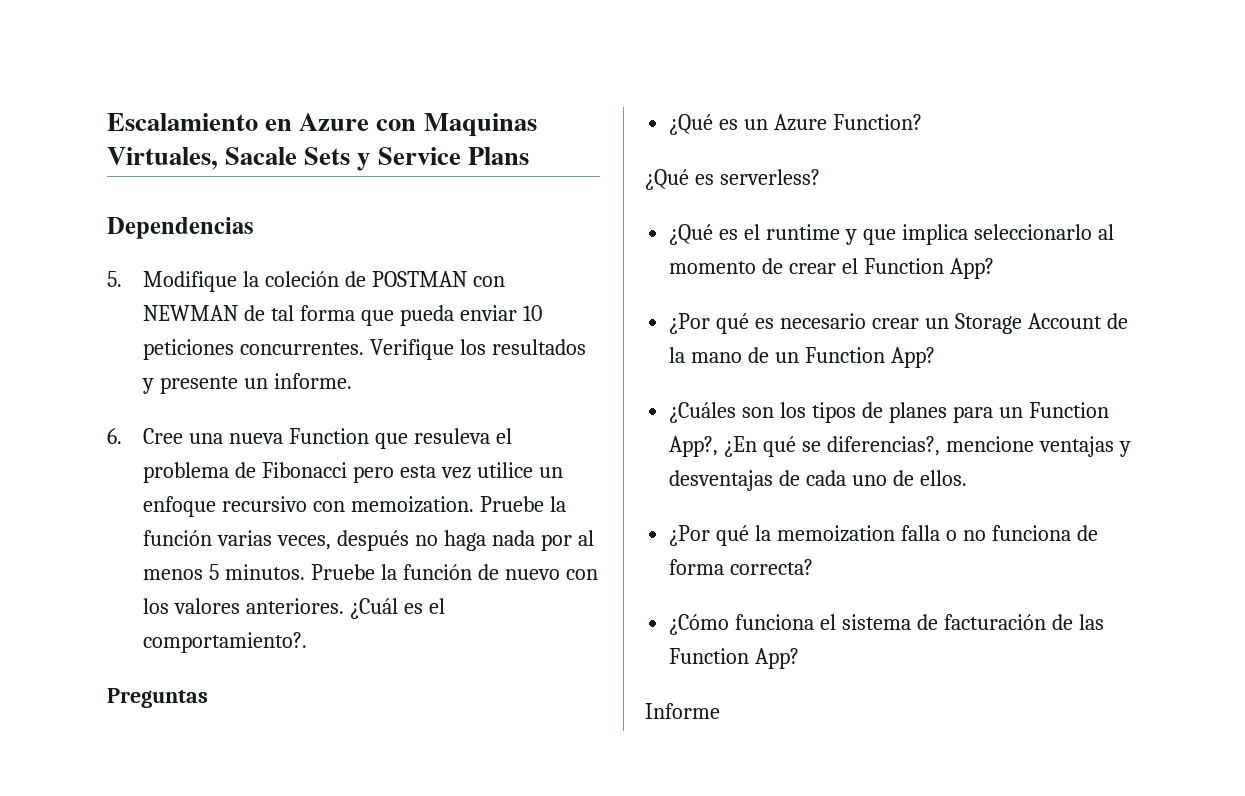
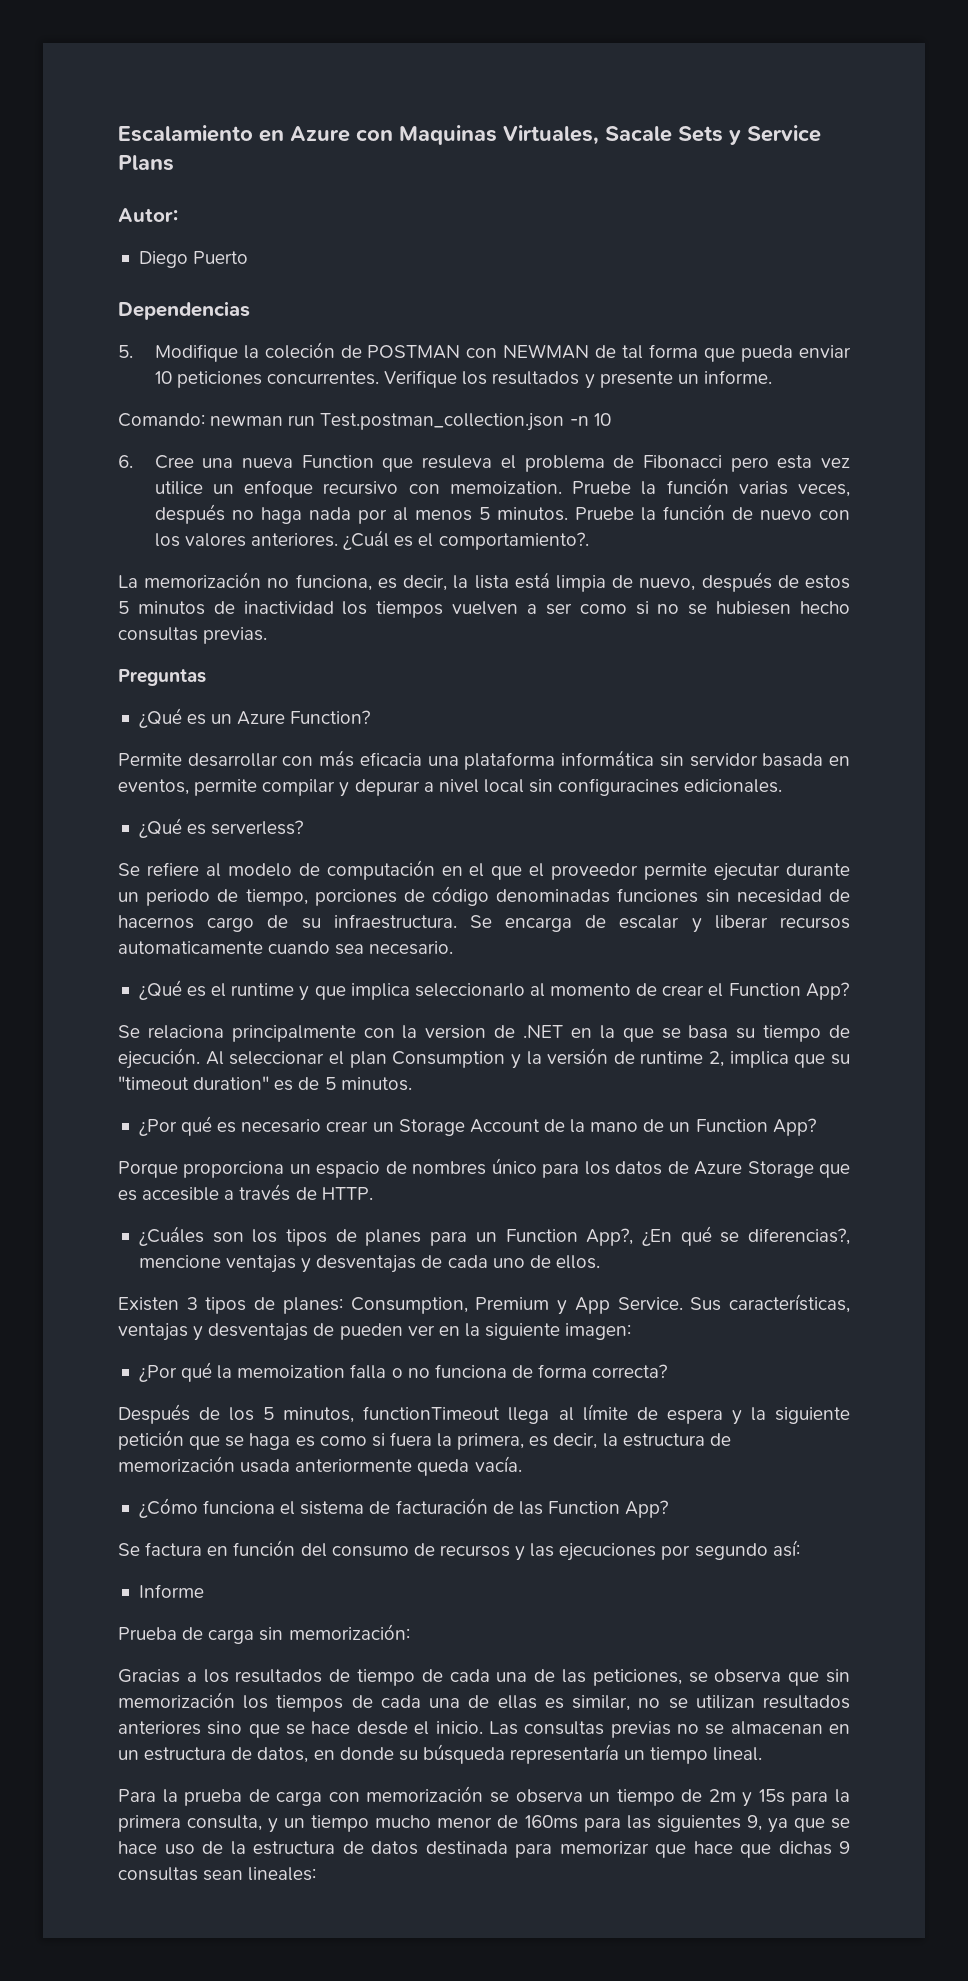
(529, 156) none -> [118,208,178,222] [138,251,249,268] // Autor: // Diego Puerto
(352, 381) none -> [118,413,611,431] // Comando: newman run Test.postman_collection.json -n 10
(308, 642) none -> [118,572,850,592] [118,601,850,618] [118,627,268,644] // La memorización no funciona, es decir, la lista está limpia de nuevo, después de estos 5 minutos de inactividad los tiempos vuelven a ser como si no se hubiesen hecho consultas previas.
[645,169,820,190] ¿Qué es serverless? -> [118,750,851,770] [118,778,783,797] [138,818,304,838] [118,860,850,881] [118,886,851,906] [118,914,851,933] [118,941,454,955] Permite desarrollar con más eficacia una plataforma informática sin servidor basada en eventos, permite compilar y depurar a nivel local sin configuracines edicionales. // ¿Qué es serverless? // Se refiere al modelo de computación en el que el proveedor permite ejecutar durante un periodo de tiempo, porciones de código denominadas funciones sin necesidad de hacernos cargo de su infraestructura. Se encarga de escalar y liberar recursos automaticamente cuando sea necesario.
(994, 268) none -> [118,1025,851,1042] [118,1048,850,1069] [118,1076,412,1091] // Se relaciona principalmente con la version de .NET en la que se basa su tiempo de ejecución. Al seleccionar el plan Consumption y la versión de runtime 2, implica que su "timeout duration" es de 5 minutos.
(935, 357) none -> [118,1158,850,1178] [118,1184,373,1201] // Porque proporciona un espacio de nombres único para los datos de Azure Storage que es accesible a través de HTTP.
(967, 478) none -> [118,1294,851,1315] [118,1323,632,1341] // Existen 3 tipos de planes: Consumption, Premium y App Service. Sus características, ventajas y desventajas de pueden ver en la siguiente imagen:
(814, 567) none -> [118,1404,851,1425] [118,1430,731,1450] [118,1456,522,1476] // Después de los 5 minutos, functionTimeout llega al límite de espera y la siguiente petición que se haga es como si fuera la primera, es decir, la estructura de memorización usada anteriormente queda vacía.
[645,703,720,719] Informe -> [118,1540,800,1561] [138,1584,204,1598] [118,1624,410,1644] [118,1669,850,1686] [118,1692,851,1712] [118,1721,850,1738] [118,1744,763,1764] [118,1786,850,1807] [118,1815,851,1833] [118,1841,850,1858] [118,1867,317,1881] Se factura en función del consumo de recursos y las ejecuciones por segundo así: // Informe // Prueba de carga sin memorización: // Gracias a los resultados de tiempo de cada una de las peticiones, se observa que sin memorización los tiempos de cada una de ellas es similar, no se utilizan resultados anteriores sino que se hace desde el inicio. Las consultas previas no se almacenan en un estructura de datos, en donde su búsqueda representaría un tiempo lineal. // Para la prueba de carga con memorización se observa un tiempo de 2m y 15s para la primera consulta, y un tiempo mucho menor de 160ms para las siguientes 9, ya que se hace uso de la estructura de datos destinada para memorizar que hace que dichas 9 consultas sean lineales:

